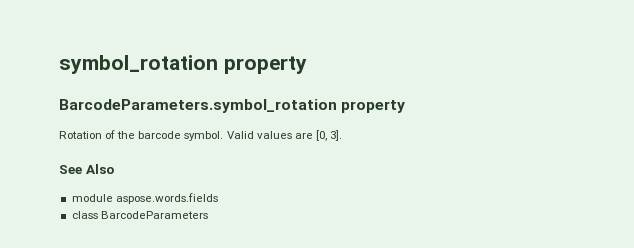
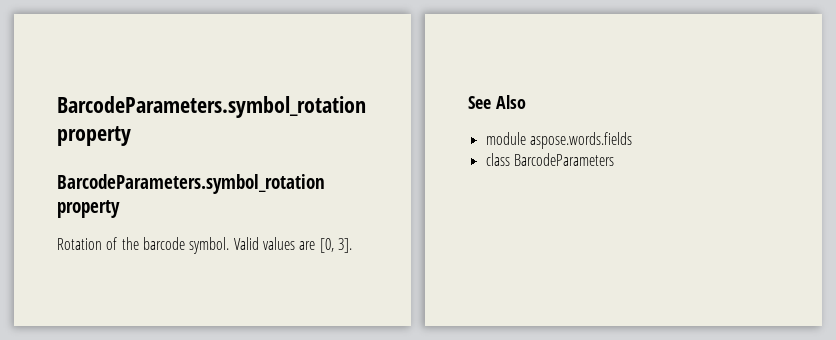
[59,55,218,74] symbol_rotation -> [57,96,366,118] BarcodeParameters.symbol_rotation

